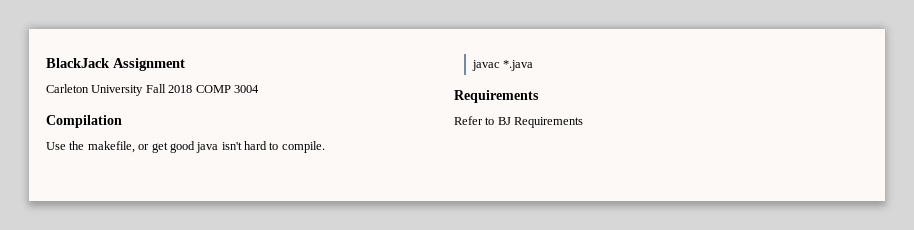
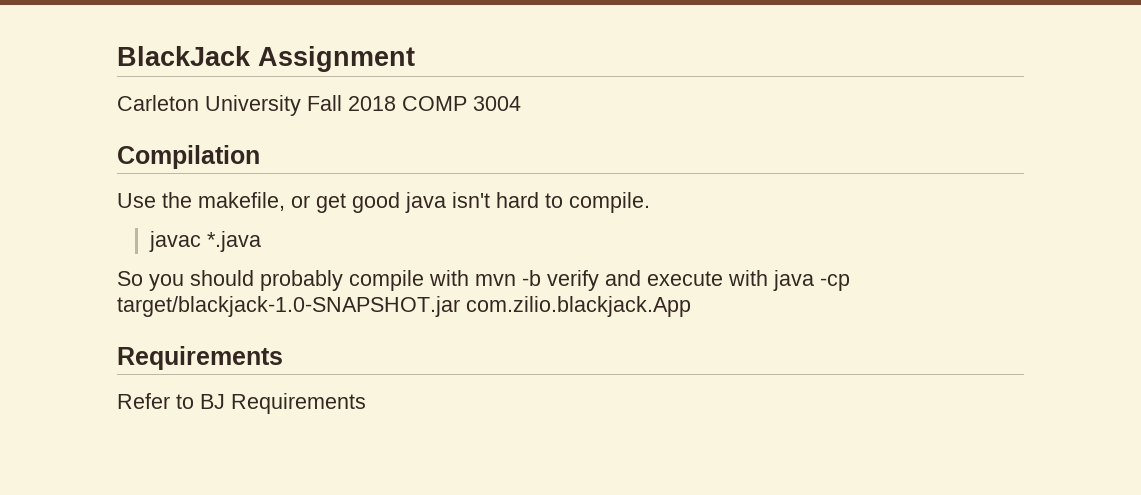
(534, 65) none -> [117,270,850,291] [117,296,691,317] // So you should probably compile with mvn -b verify and execute with java -cp target/blackjack-1.0-SNAPSHOT.jar com.zilio.blackjack.App

